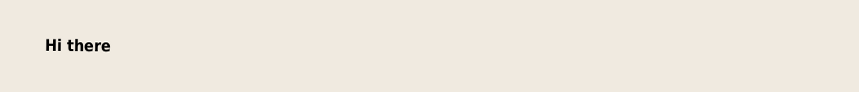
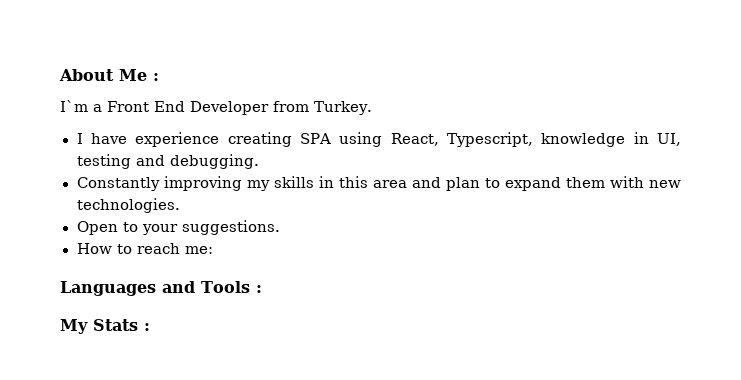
[44,37,112,53] Hi there -> [59,69,159,81] [60,100,372,115] [76,132,681,147] [76,154,259,169] [76,176,682,191] [76,198,180,213] [76,220,280,235] [76,243,213,254] [60,281,262,296] [60,319,150,334] About Me : // I`m a Front End Developer from Turkey. // I have experience creating SPA using React, Typescript, knowledge in UI, testing and debugging. // Constantly improving my skills in this area and plan to expand them with new technologies. // Open to your suggestions. // How to reach me: // Languages and Tools : // My Stats :

